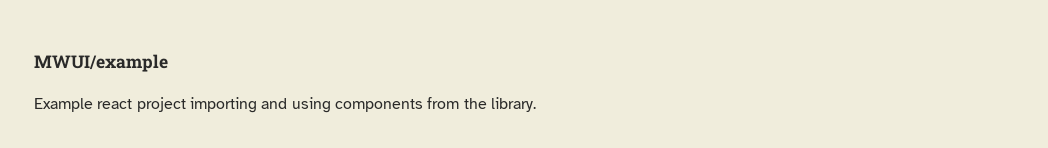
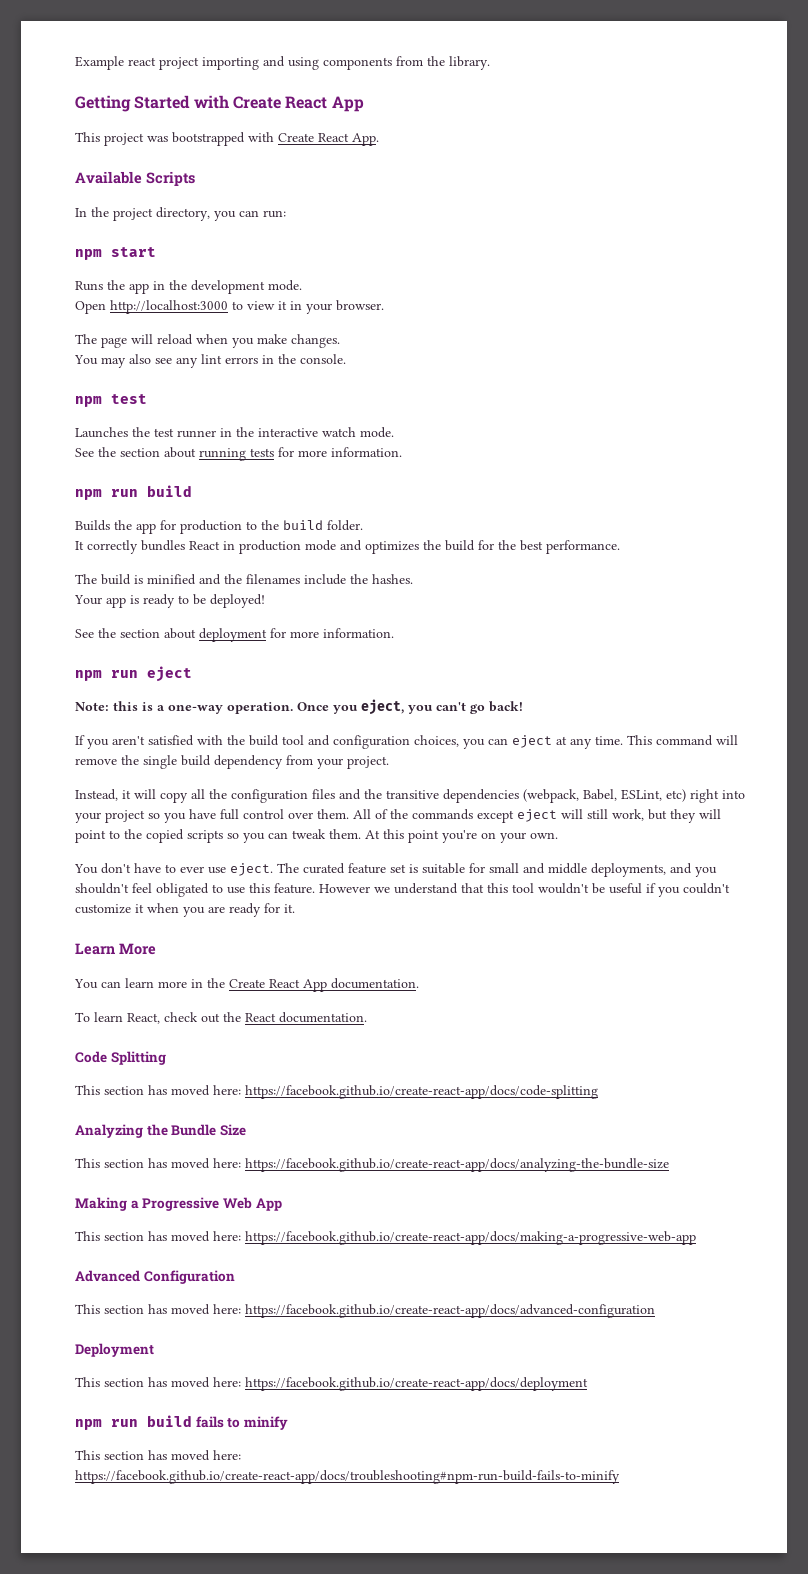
[34,54,168,72] MWUI/example // -> (75, 63) none
(536, 104) none -> [75,95,364,112] [75,132,379,146] [75,171,195,186] [75,207,286,221] [75,247,156,260] [75,280,302,294] [75,300,384,314] [75,334,340,348] [74,354,346,368] [75,394,147,407] [75,427,394,438] [75,447,402,461] [75,485,192,500] [75,520,363,534] [75,540,620,554] [75,574,413,585] [74,594,265,608] [75,628,394,642] [75,666,192,682] [75,699,523,715] [75,735,738,749] [75,755,389,769] [75,789,745,803] [75,809,721,823] [75,829,558,843] [74,863,717,877] [75,883,730,897] [75,903,295,917] [75,943,156,955] [74,978,419,992] [75,1012,367,1024] [75,1051,166,1065] [75,1085,598,1099] [75,1124,246,1138] [75,1158,669,1172] [75,1197,282,1211] [75,1231,696,1245] [75,1270,235,1284] [75,1304,655,1318] [75,1343,154,1357] [75,1377,588,1391] [75,1415,288,1430] [75,1450,241,1461] [75,1470,620,1484] // Getting Started with Create React App // This project was bootstrapped with Create React App. // Available Scripts // In the project directory, you can run: // npm start // Runs the app in the development mode. // Open http://localhost:3000 to view it in your browser. // The page will reload when you make changes. // You may also see any lint errors in the console. // npm test // Launches the test runner in the interactive watch mode. // See the section about running tests for more information. // npm run build // Builds the app for production to the build folder. // It correctly bundles React in production mode and optimizes the build for the best performance. // The build is minified and the filenames include the hashes. // Your app is ready to be deployed! // See the section about deployment for more information. // npm run eject // Note: this is a one-way operation. Once you eject, you can't go back! // If you aren't satisfied with the build tool and configuration choices, you can eject at any time. This command will remove the single build dependency from your project. // Instead, it will copy all the configuration files and the transitive dependencies (webpack, Babel, ESLint, etc) right into your project so you have full control over them. All of the commands except eject will still work, but they will point to the copied scripts so you can tweak them. At this point you're on your own. // You don't have to ever use eject. The curated feature set is suitable for small and middle deployments, and you shouldn't feel obligated to use this feature. However we understand that this tool wouldn't be useful if you couldn't customize it when you are ready for it. // Learn More // You can learn more in the Create React App documentation. // To learn React, check out the React documentation. // Code Splitting // This section has moved here: https://facebook.github.io/create-react-app/docs/code-splitting // Analyzing the Bundle Size // This section has moved here: https://facebook.github.io/create-react-app/docs/analyzing-the-bundle-size // Making a Progressive Web App // This section has moved here: https://facebook.github.io/create-react-app/docs/making-a-progressive-web-app // Advanced Configuration // This section has moved here: https://facebook.github.io/create-react-app/docs/advanced-configuration // Deployment // This section has moved here: https://facebook.github.io/create-react-app/docs/deployment // npm run build fails to minify // This section has moved here: https://facebook.github.io/create-react-app/docs/troubleshooting#npm-run-build-fails-to-minify

